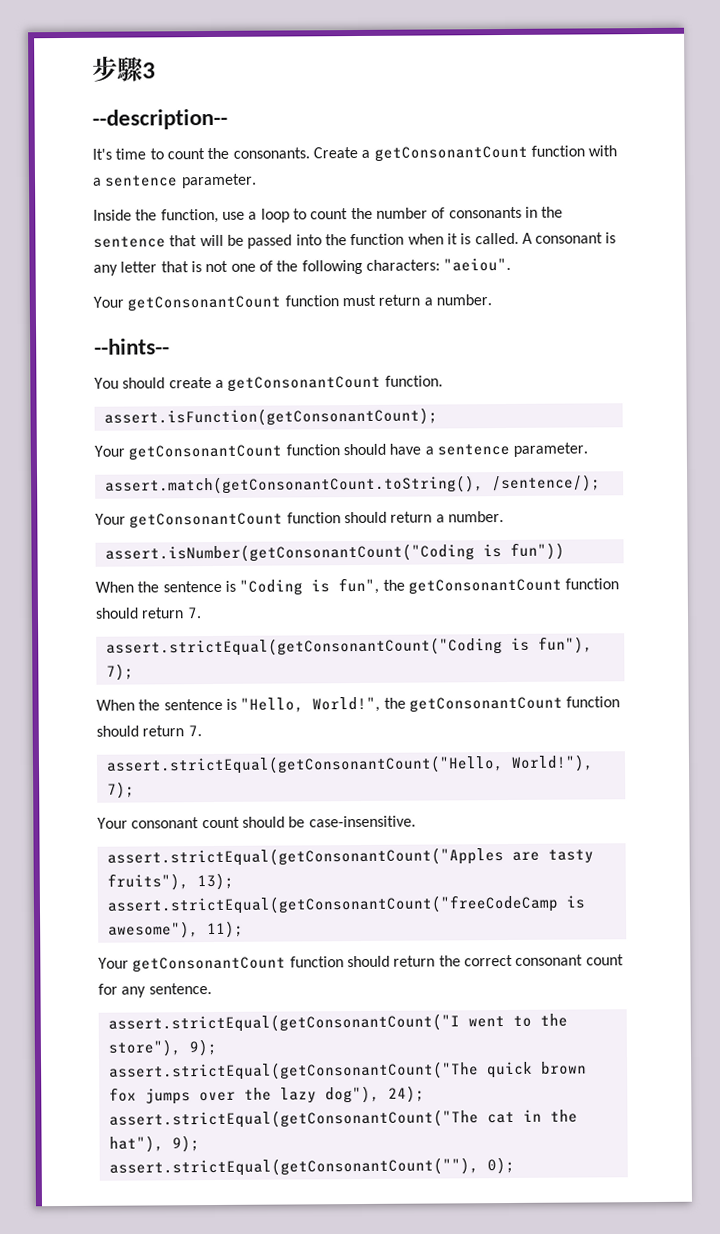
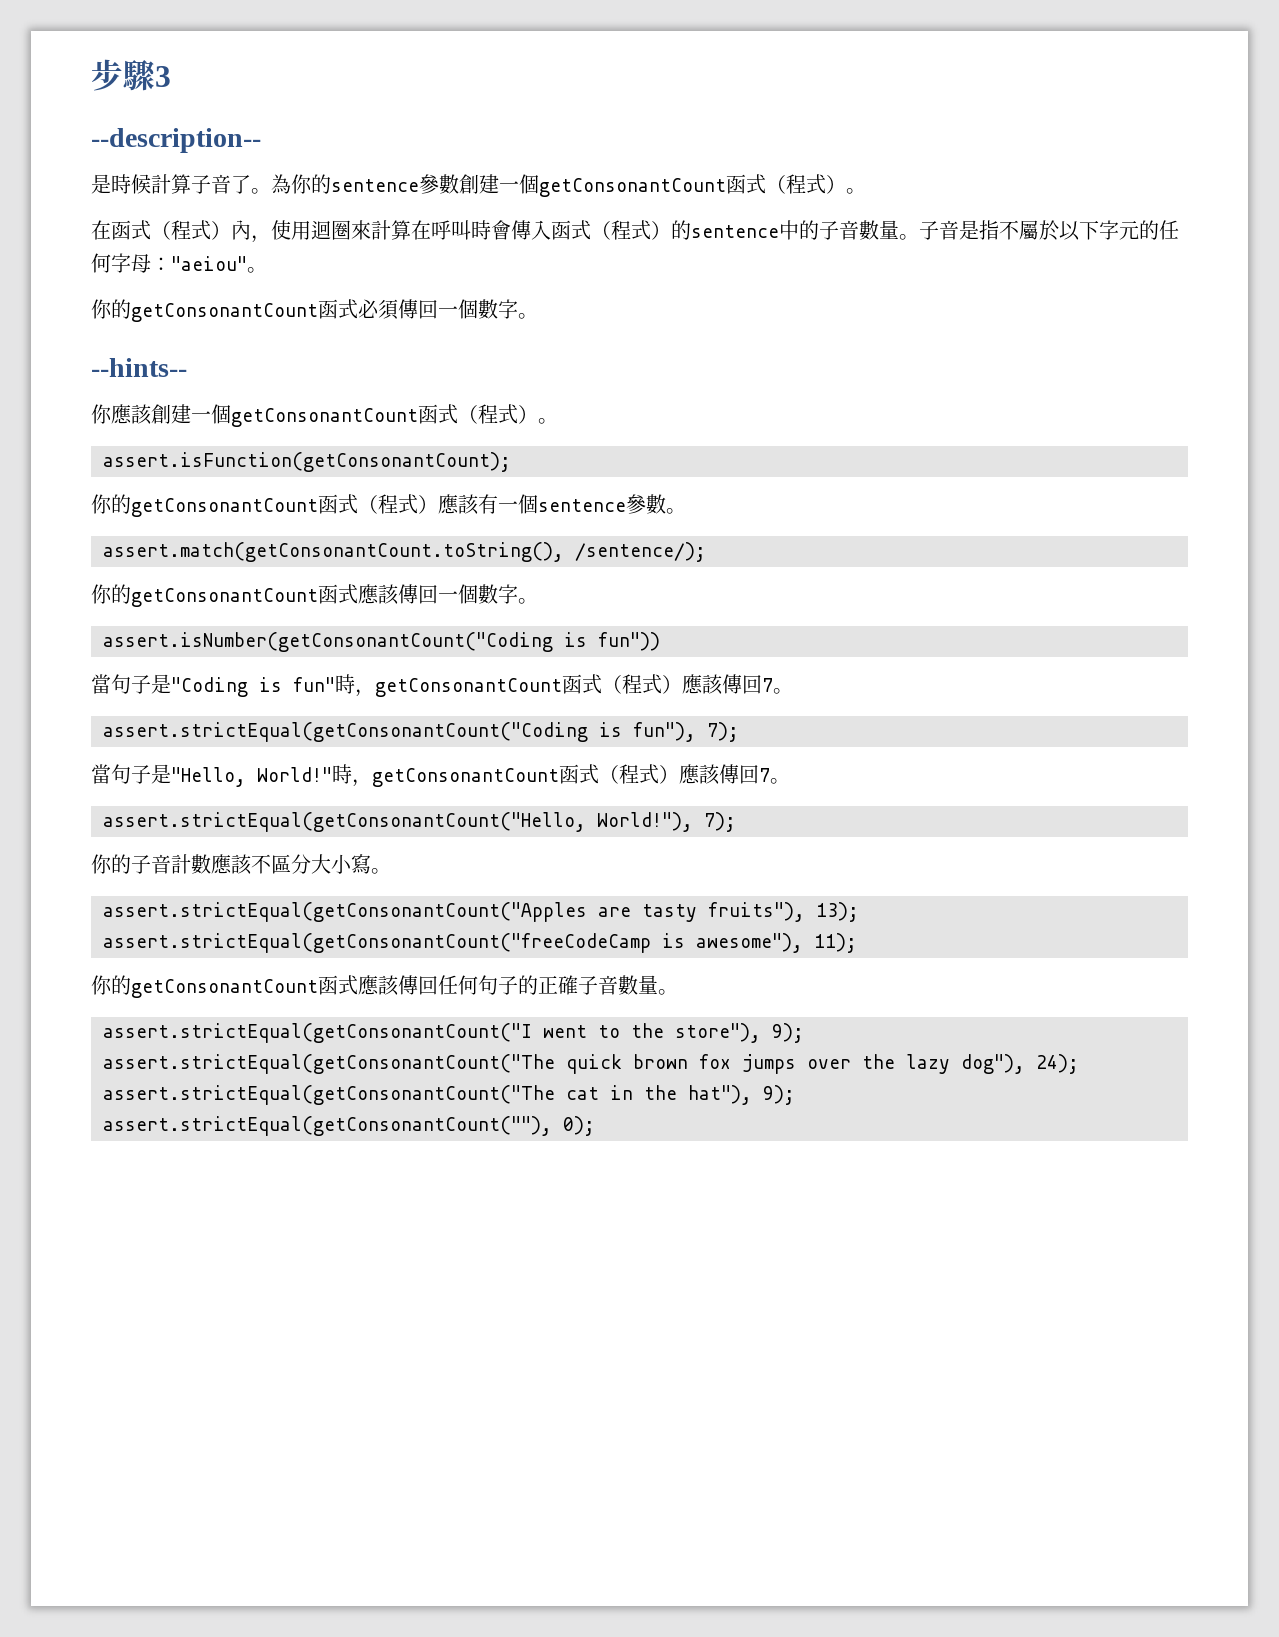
[92,145,618,162] [93,173,257,189] [93,206,564,224] [93,232,617,249] [93,257,512,276] [93,294,492,312] [94,338,170,355] [94,375,443,392] [103,407,438,427] [94,442,589,461] [104,474,601,495] [95,511,504,529] [104,542,565,563] [95,577,620,596] [95,607,202,619] [105,636,593,657] [105,663,134,681] [96,696,621,713] [96,725,202,737] [105,754,594,775] [106,781,135,799] [97,815,416,829] It's time to count the consonants. Create a getConsonantCount function with a sentence parameter. // Inside the function, use a loop to count the number of consonants in the sentence that will be passed into the function when it is called. A consonant is any letter that is not one of the following characters: "aeiou". // Your getConsonantCount function must return a number. // --hints-- // You should create a getConsonantCount function. // assert.isFunction(getConsonantCount); // Your getConsonantCount function should have a sentence parameter. // assert.match(getConsonantCount.toString(), /sentence/); // Your getConsonantCount function should return a number. // assert.isNumber(getConsonantCount("Coding is fun")) // When the sentence is "Coding is fun", the getConsonantCount function should return 7. // assert.strictEqual(getConsonantCount("Coding is fun"), 7); // When the sentence is "Hello, World!", the getConsonantCount function should return 7. // assert.strictEqual(getConsonantCount("Hello, World!"), 7); // Your consonant count should be case-insensitive. -> [91,174,866,197] [91,220,1179,243] [91,253,267,273] [91,299,538,322] [91,358,187,377] [91,404,558,427] [103,452,511,472] [91,494,686,517] [103,542,706,562] [91,584,538,607] [103,632,660,652] [91,674,793,697] [103,722,739,742] [91,764,790,787] [103,812,736,832] [91,854,391,875] 是時候計算子音了。為你的sentence參數創建一個getConsonantCount函式（程式）。 // 在函式（程式）內，使用迴圈來計算在呼叫時會傳入函式（程式）的sentence中的子音數量。子音是指不屬於以下字元的任何字母："aeiou"。 // 你的getConsonantCount函式必須傳回一個數字。 // --hints-- // 你應該創建一個getConsonantCount函式（程式）。 // assert.isFunction(getConsonantCount); // 你的getConsonantCount函式（程式）應該有一個sentence參數。 // assert.match(getConsonantCount.toString(), /sentence/); // 你的getConsonantCount函式應該傳回一個數字。 // assert.isNumber(getConsonantCount("Coding is fun")) // 當句子是"Coding is fun"時，getConsonantCount函式（程式）應該傳回7。 // assert.strictEqual(getConsonantCount("Coding is fun"), 7); // 當句子是"Hello, World!"時，getConsonantCount函式（程式）應該傳回7。 // assert.strictEqual(getConsonantCount("Hello, World!"), 7); // 你的子音計數應該不區分大小寫。
[98,954,624,973] [98,983,212,998] Your getConsonantCount function should return the correct consonant count for any sentence. -> [91,975,678,998] 你的getConsonantCount函式應該傳回任何句子的正確子音數量。

